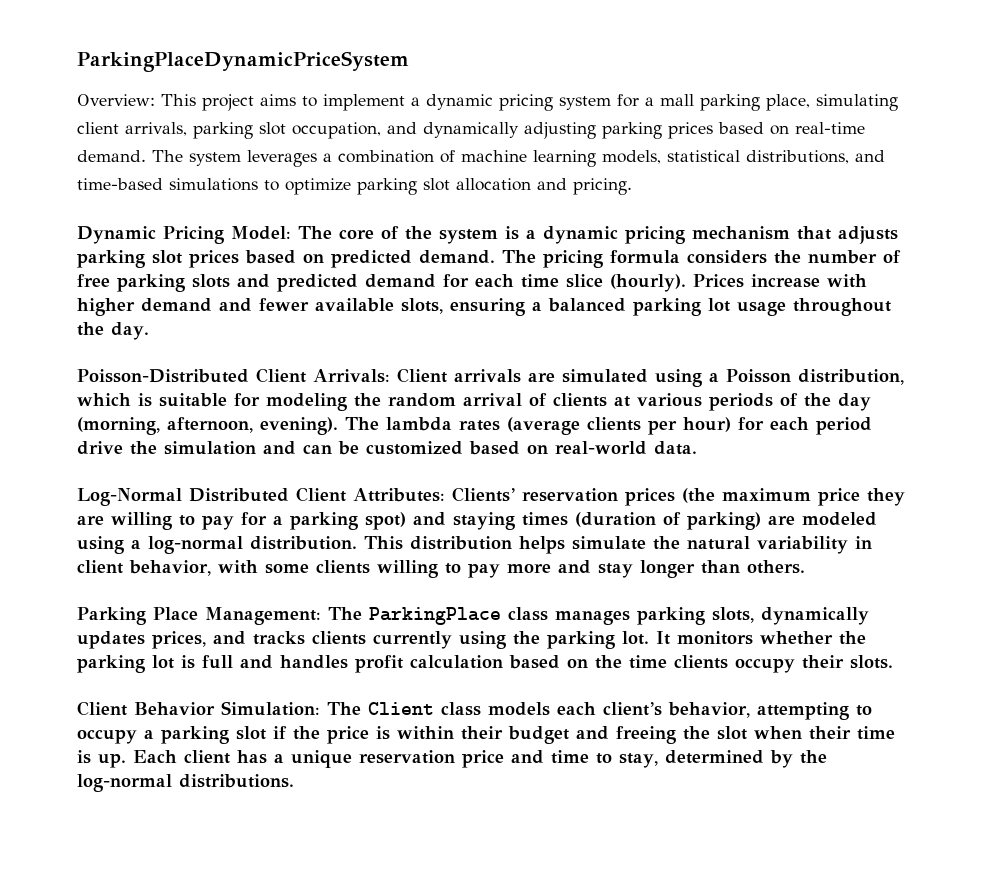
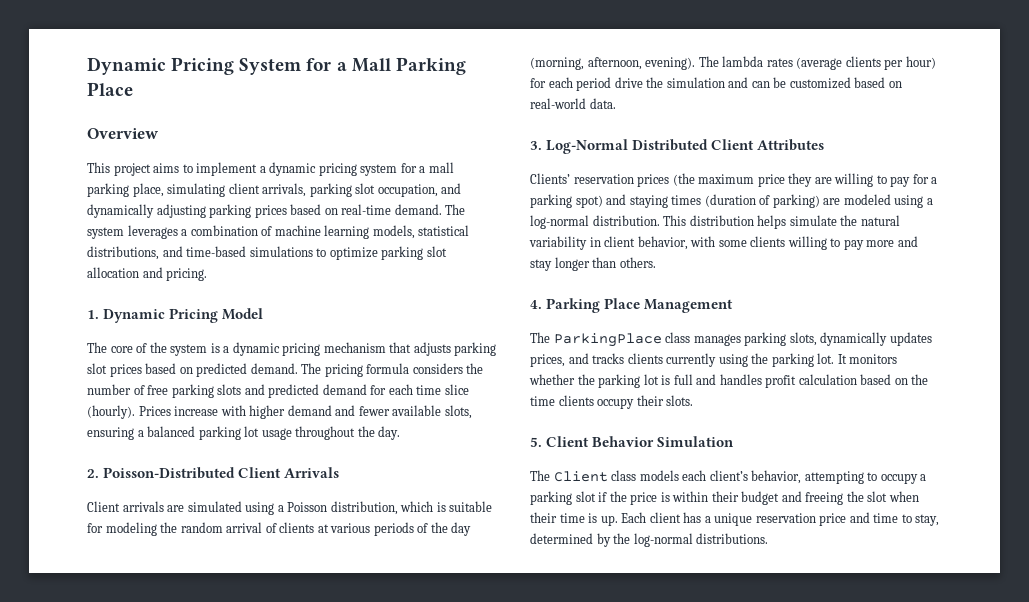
[77,51,409,72] [77,94,155,106] ParkingPlaceDynamicPriceSystem // Overview: -> [87,57,466,75] [87,82,133,96] [87,128,159,139] Dynamic Pricing System for a Mall Parking Place // Overview //
[77,226,291,244] Dynamic Pricing Model: -> [87,308,264,323] 1. Dynamic Pricing Model //
(149, 331) none -> [87,469,99,478] 2.
[313,369,390,383] Arrivals: -> [284,467,340,478] Arrivals //
(697, 448) none -> [530,141,542,150] 3.
[353,488,445,502] Attributes: -> [757,139,825,151] Attributes //
[77,607,321,625] Parking Place Management: -> [530,298,734,313] 4. Parking Place Management //
(893, 662) none -> [530,437,542,447] 5.
[221,701,320,716] Simulation: -> [657,436,735,447] Simulation //

